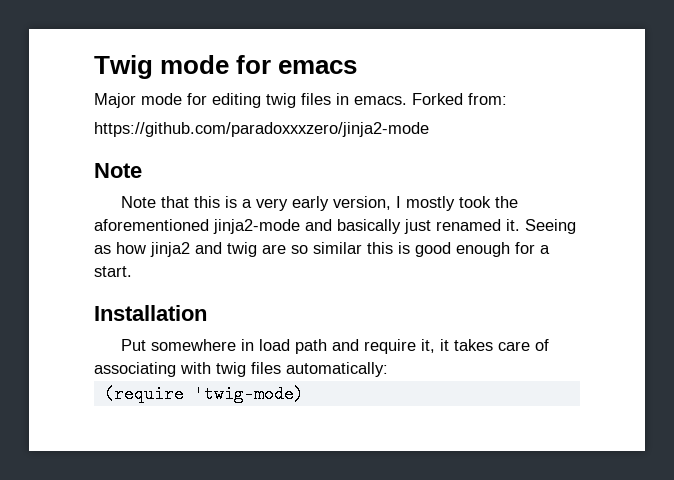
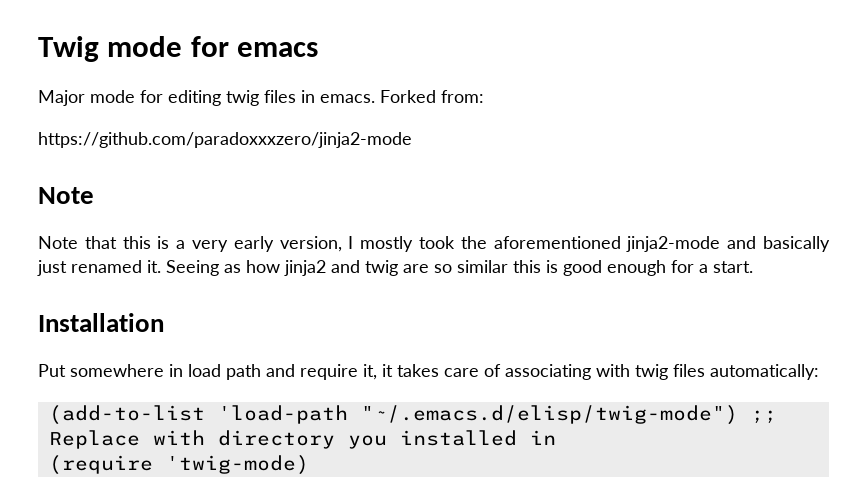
(388, 369) none -> [48,405,777,425] [48,430,556,449] // (add-to-list 'load-path "~/.emacs.d/elisp/twig-mode") ;; Replace with directory you installed in

